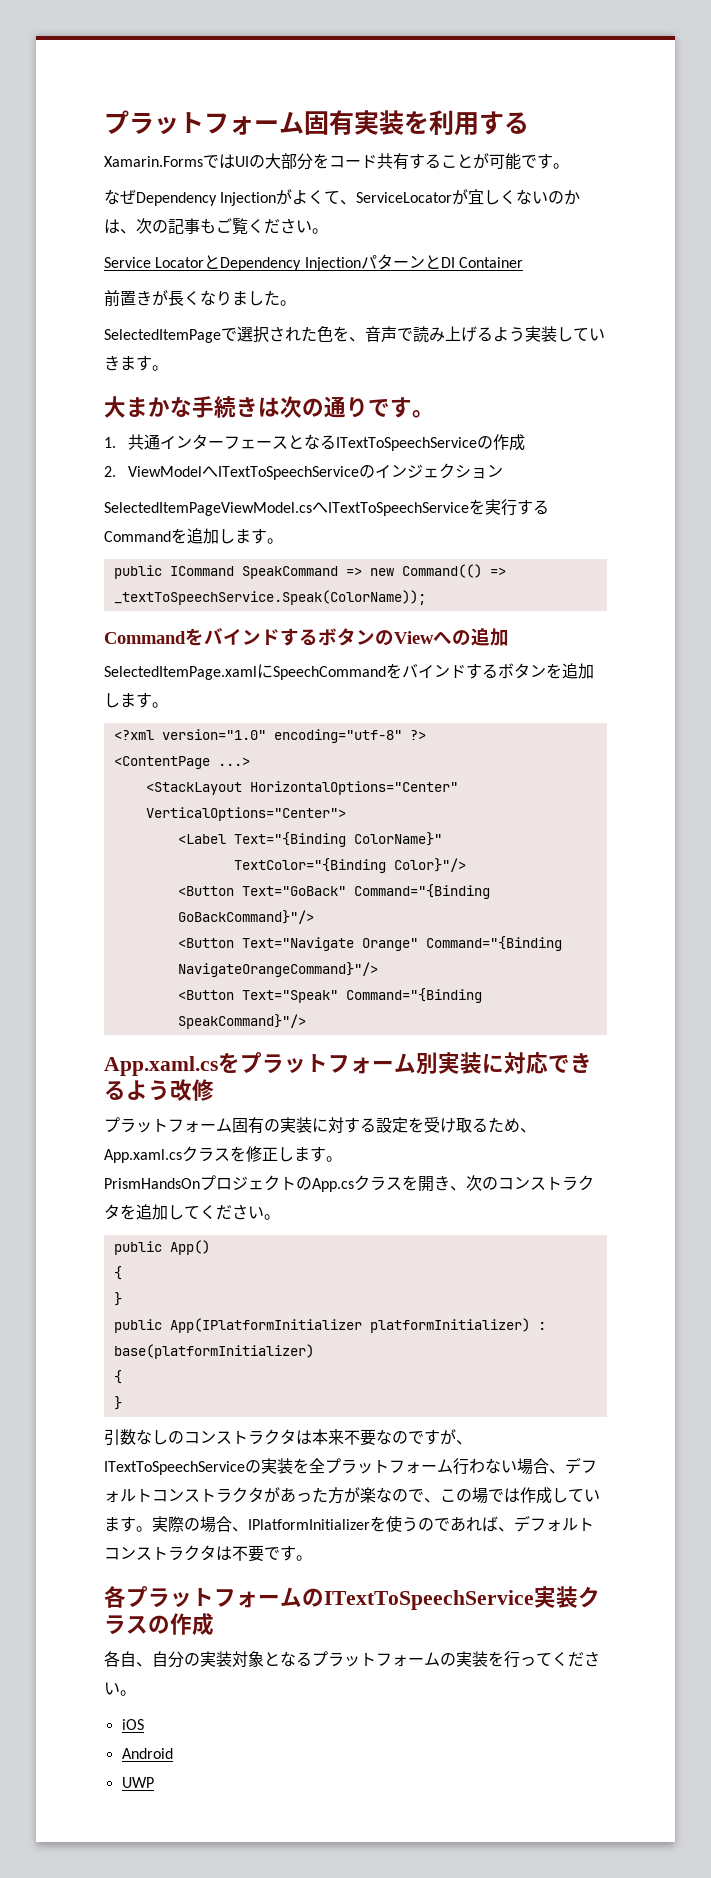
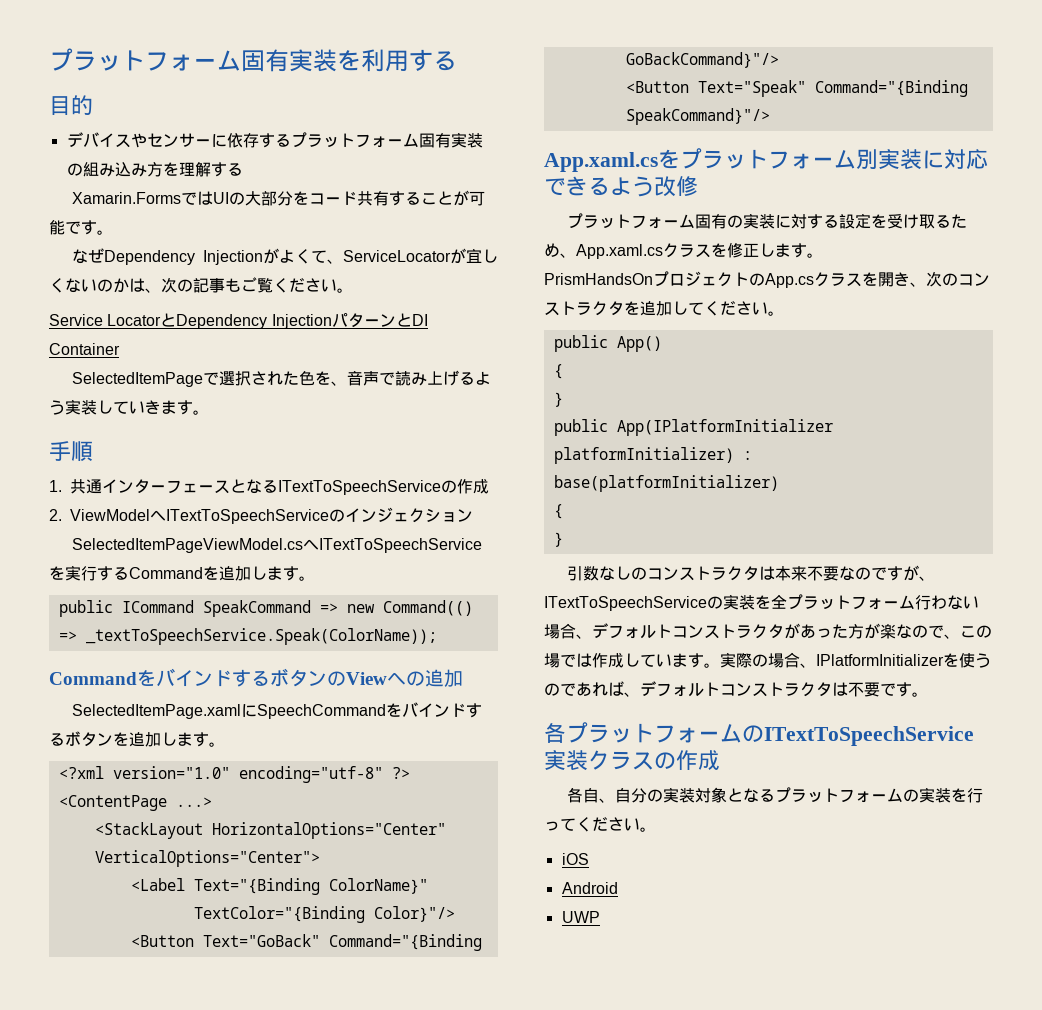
(529, 123) none -> [49,95,93,115] [66,132,483,148] [66,162,243,177] // 目的 // デバイスやセンサーに依存するプラットフォーム固有実装の組み込み方を理解する
[104,290,296,307] // 前置きが長くなりました。 -> (120, 349) none
[104,396,434,418] 大まかな手続きは次の通りです。 -> [49,441,93,462] 手順
[177,936,562,951] [177,962,378,977] // <Button Text="Navigate Orange" Command="{Binding NavigateOrangeCommand}"/> -> (779, 60) none

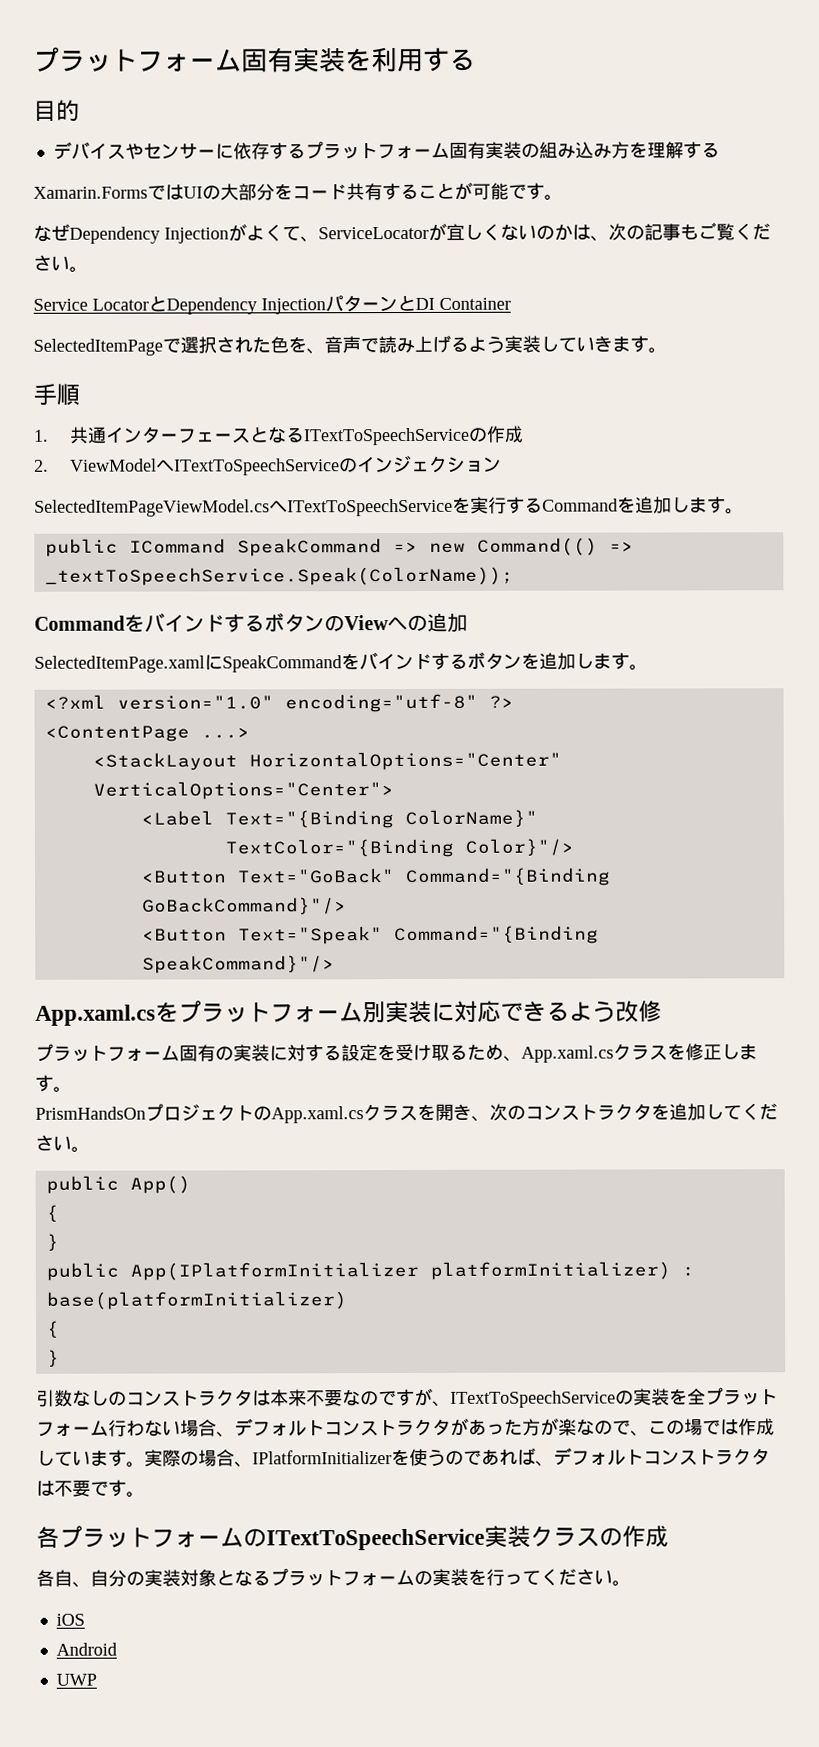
[257,704,387,719] SpeechCommand -> [222,655,342,673] SpeakCommand
[765,273,814,288] App.cs -> [271,1106,364,1124] App.xaml.cs

